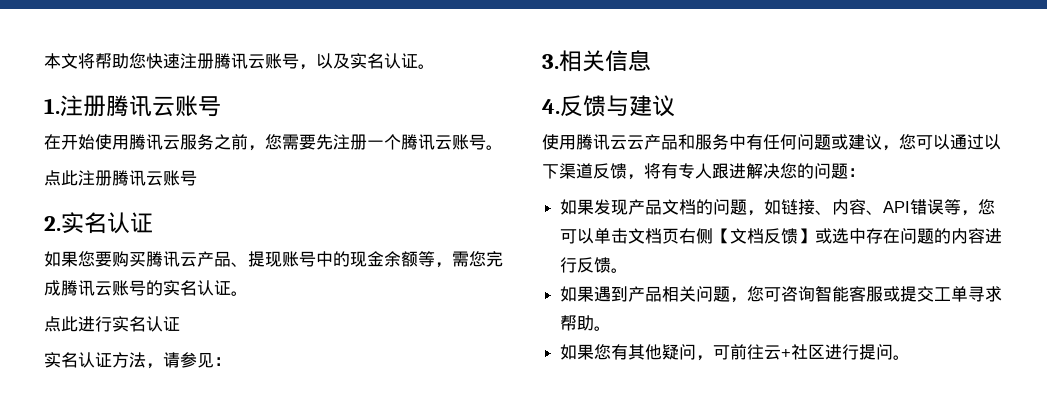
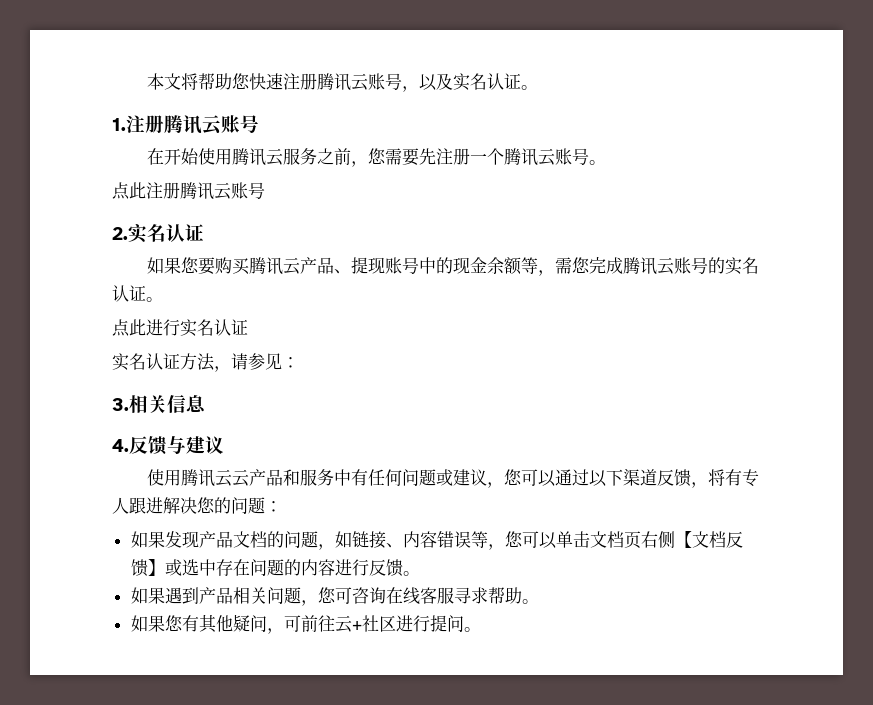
[866,201,911,215] 、API -> (437, 539) none
[815,285,969,302] 智能客服或提交工单 -> [385,587,454,605] 在线客服

